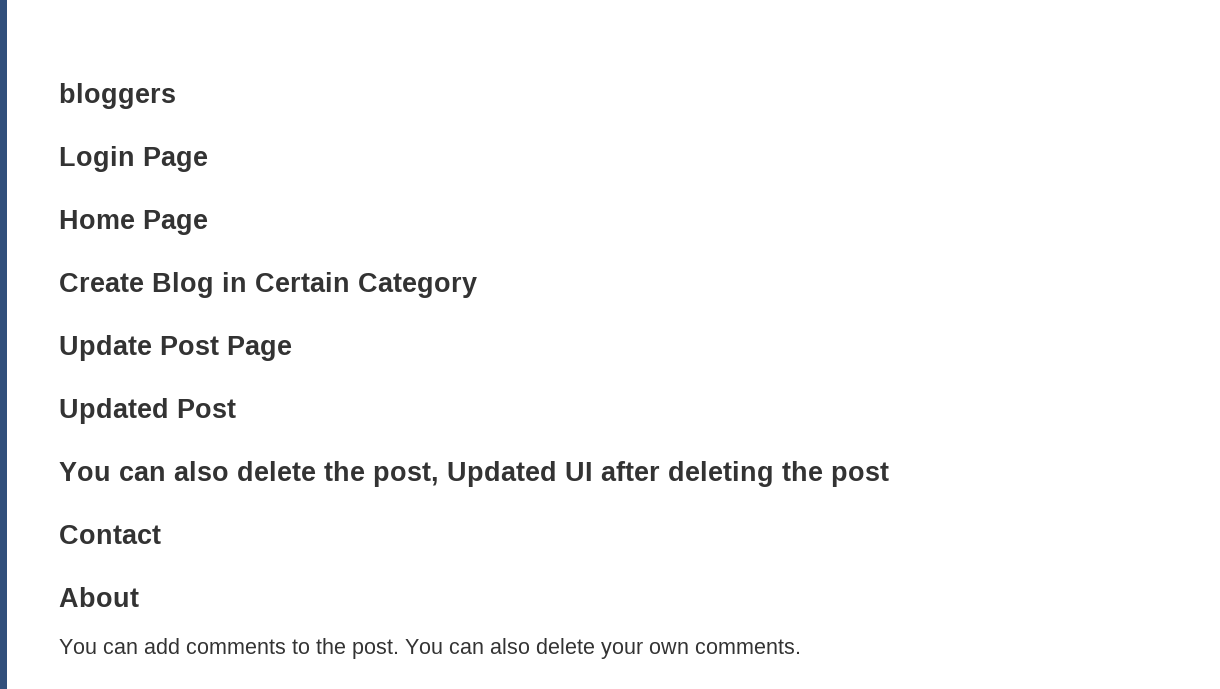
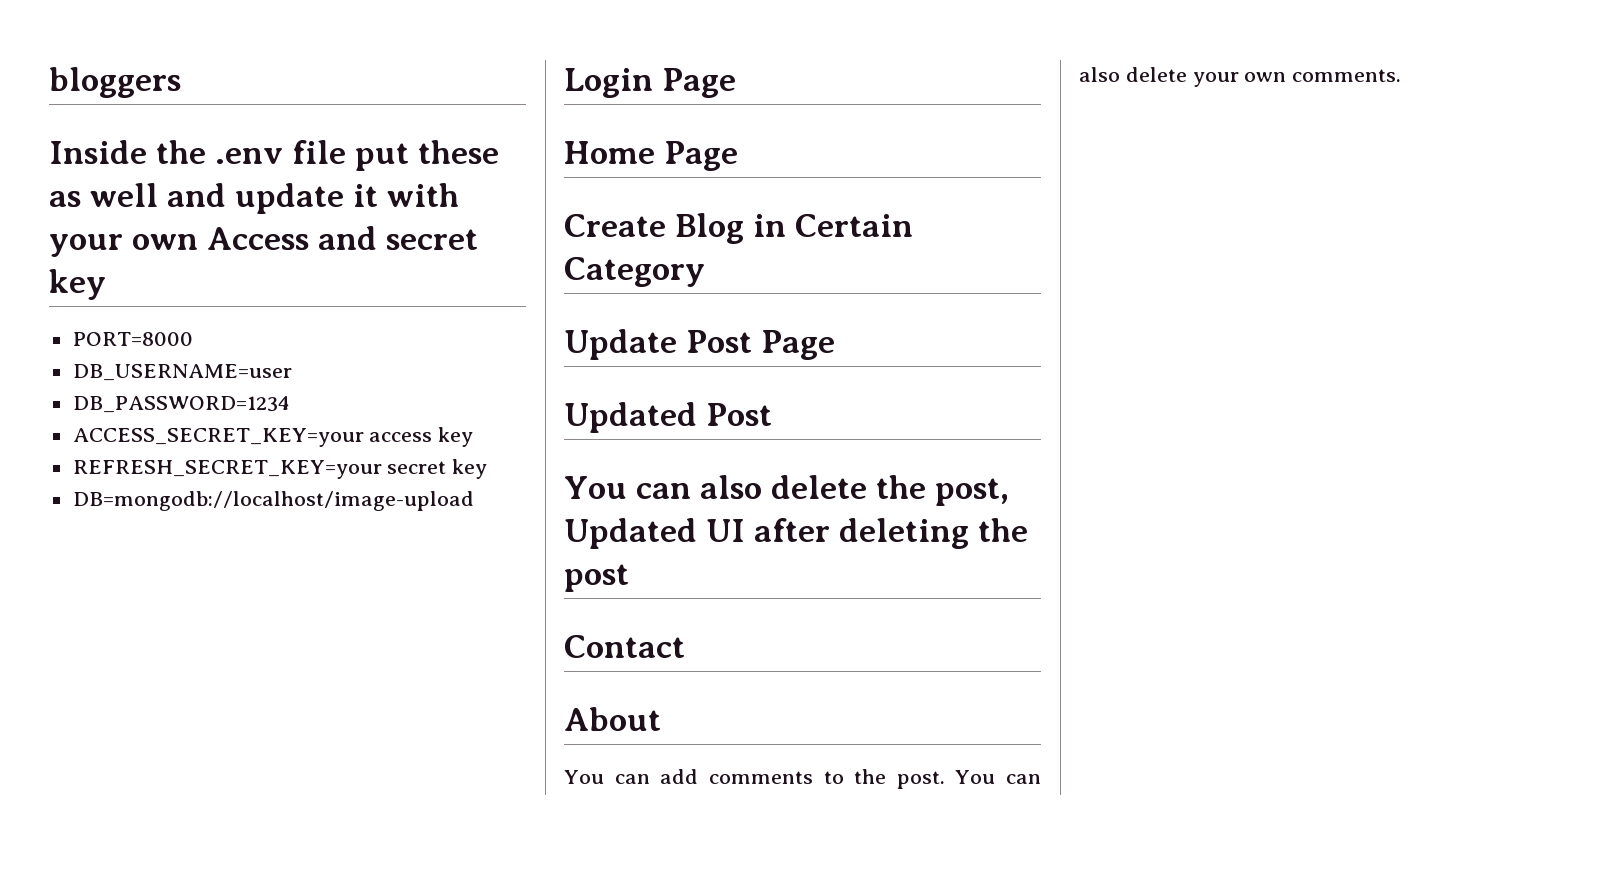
(176, 96) none -> [49,140,500,171] [49,183,460,214] [49,226,479,257] [49,269,106,300] [72,332,193,346] [72,364,292,381] [72,396,290,413] [72,427,474,447] [72,459,488,479] [72,491,474,511] // Inside the .env file put these as well and update it with your own Access and secret key // PORT=8000 // DB_USERNAME=user // DB_PASSWORD=1234 // ACCESS_SECRET_KEY=your access key // REFRESH_SECRET_KEY=your secret key // DB=mongodb://localhost/image-upload

